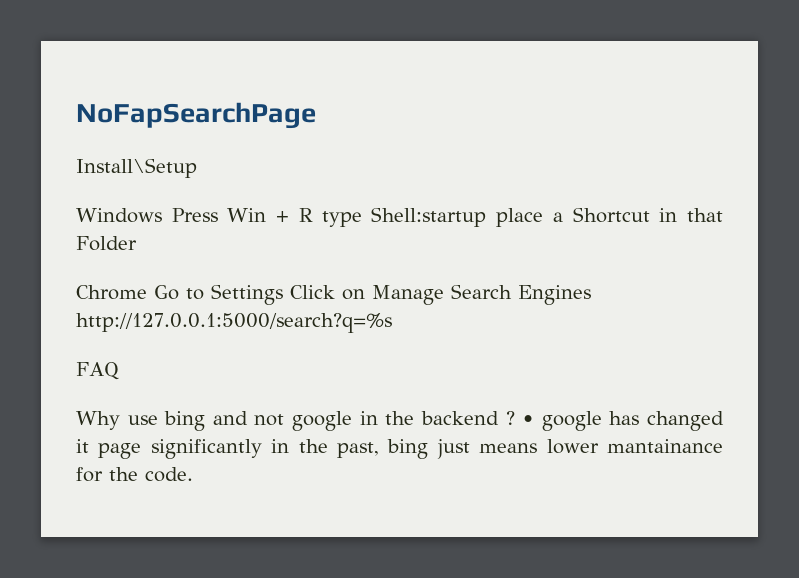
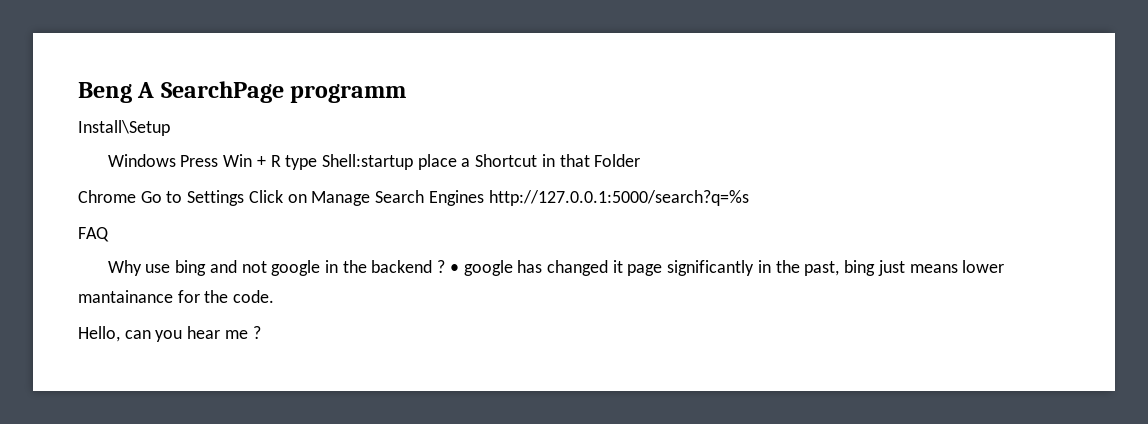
[76,102,316,129] NoFapSearchPage -> [78,81,407,103] Beng A SearchPage programm
(193, 474) none -> [78,326,261,342] // Hello, can you hear me ?

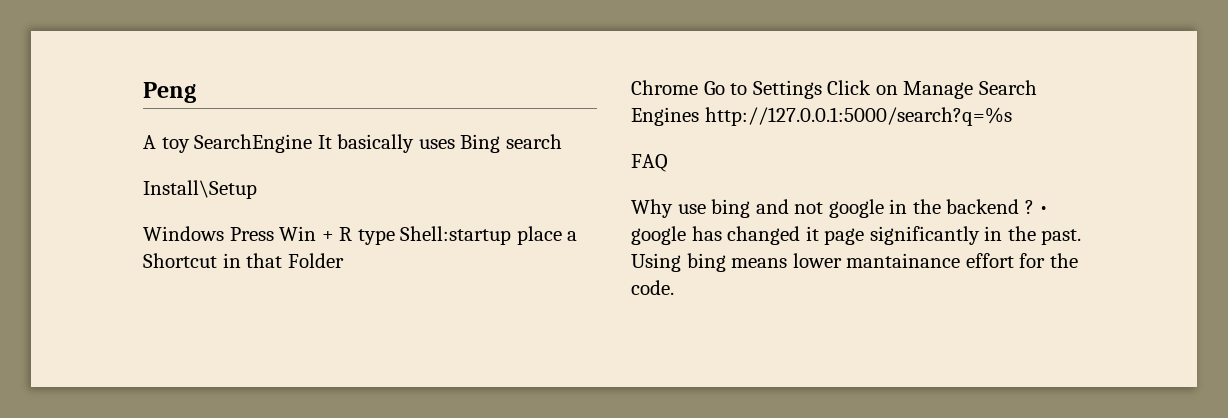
[78,81,407,103] Beng A SearchPage programm -> [143,82,196,103] [143,134,562,153] Peng // A toy SearchEngine It basically uses Bing search
[804,260,905,276] past, bing just -> [1041,229,1082,245] [631,253,726,272] past. Using bing
(173, 296) none -> [965,253,1014,268] effort
[78,326,261,342] // Hello, can you hear me ? -> (674, 287) none

